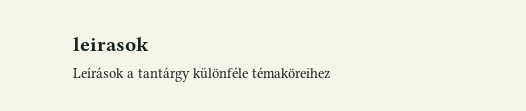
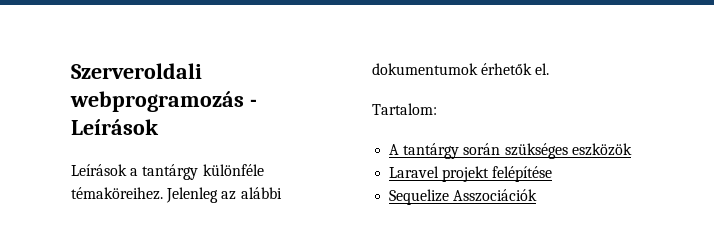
[73,37,149,51] leirasok -> [71,63,202,79] [70,91,257,112] [71,119,159,135] Szerveroldali webprogramozás - Leírások
[252,67,330,79] témaköreihez -> [71,187,282,203] [372,63,550,75] [372,103,437,115] [389,143,632,159] [389,166,553,182] [389,189,538,205] témaköreihez. Jelenleg az alábbi dokumentumok érhetők el. // Tartalom: // A tantárgy során szükséges eszközök // Laravel projekt felépítése // Sequelize Asszociációk

